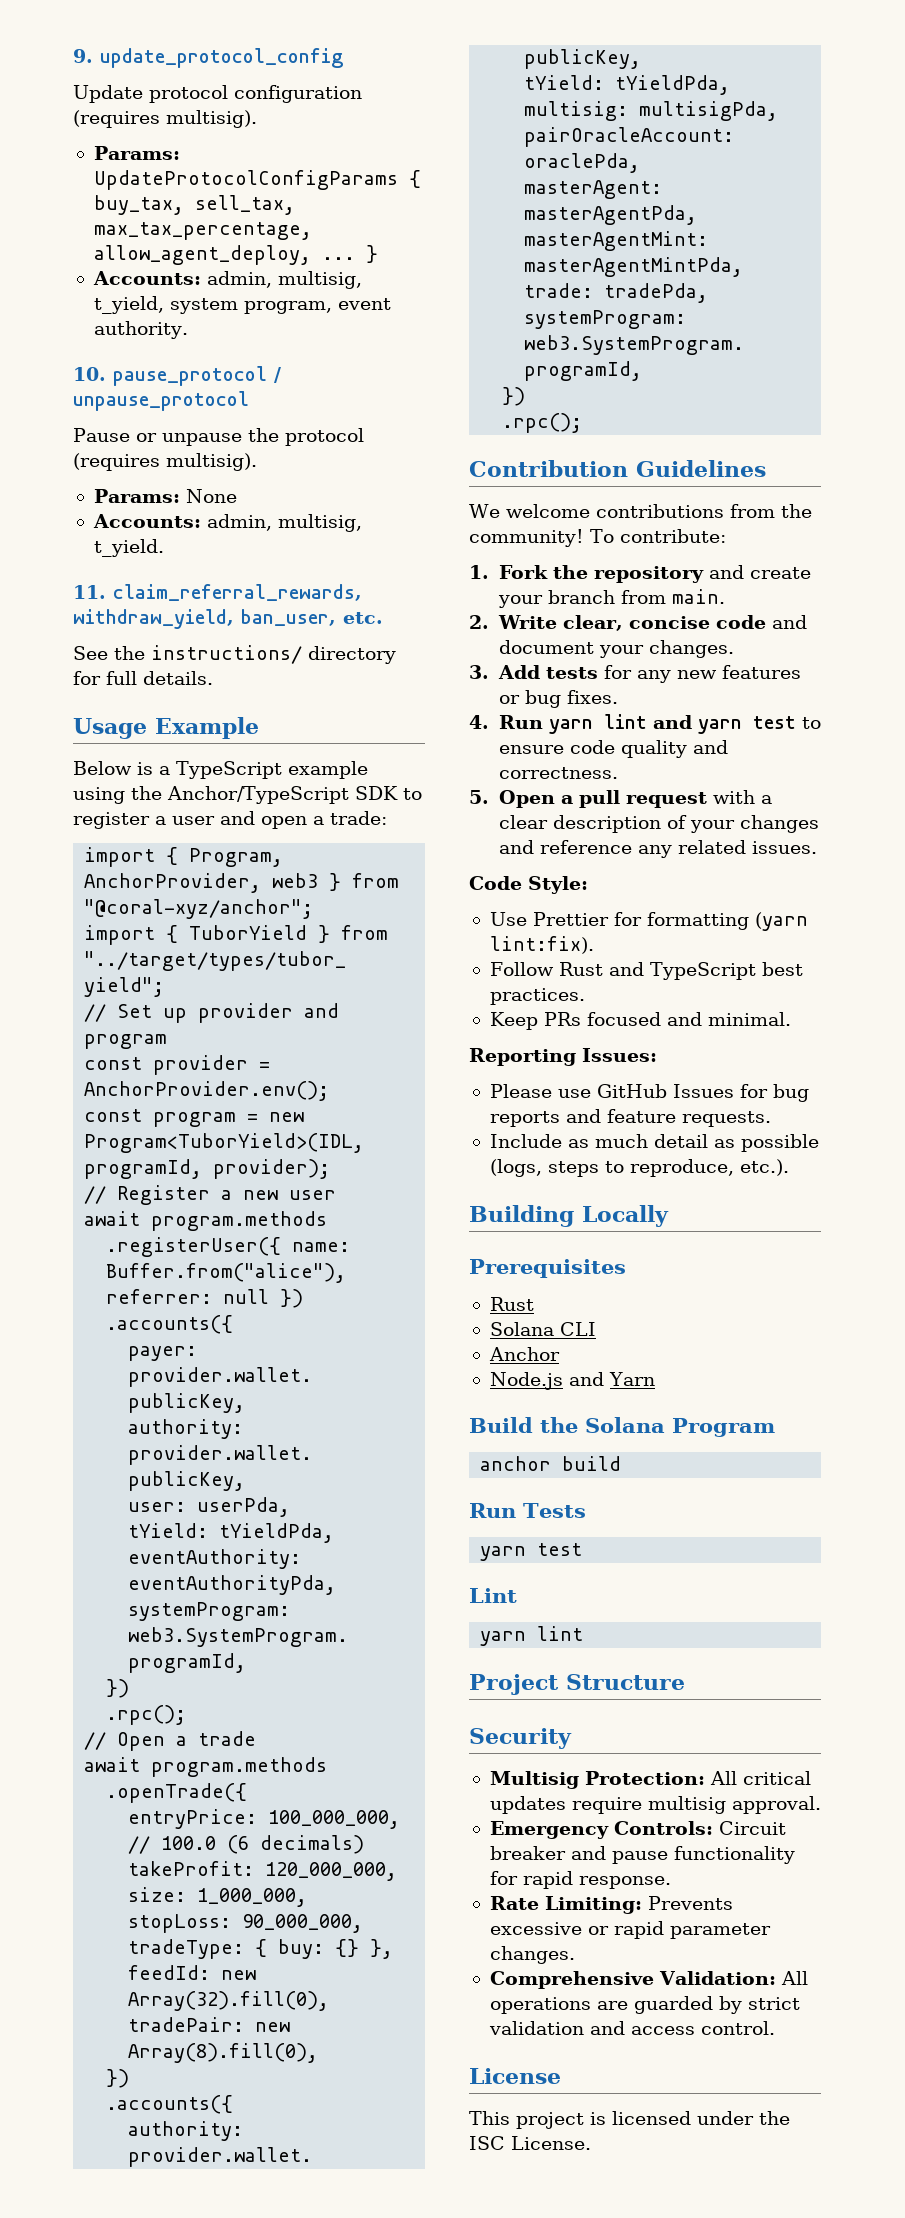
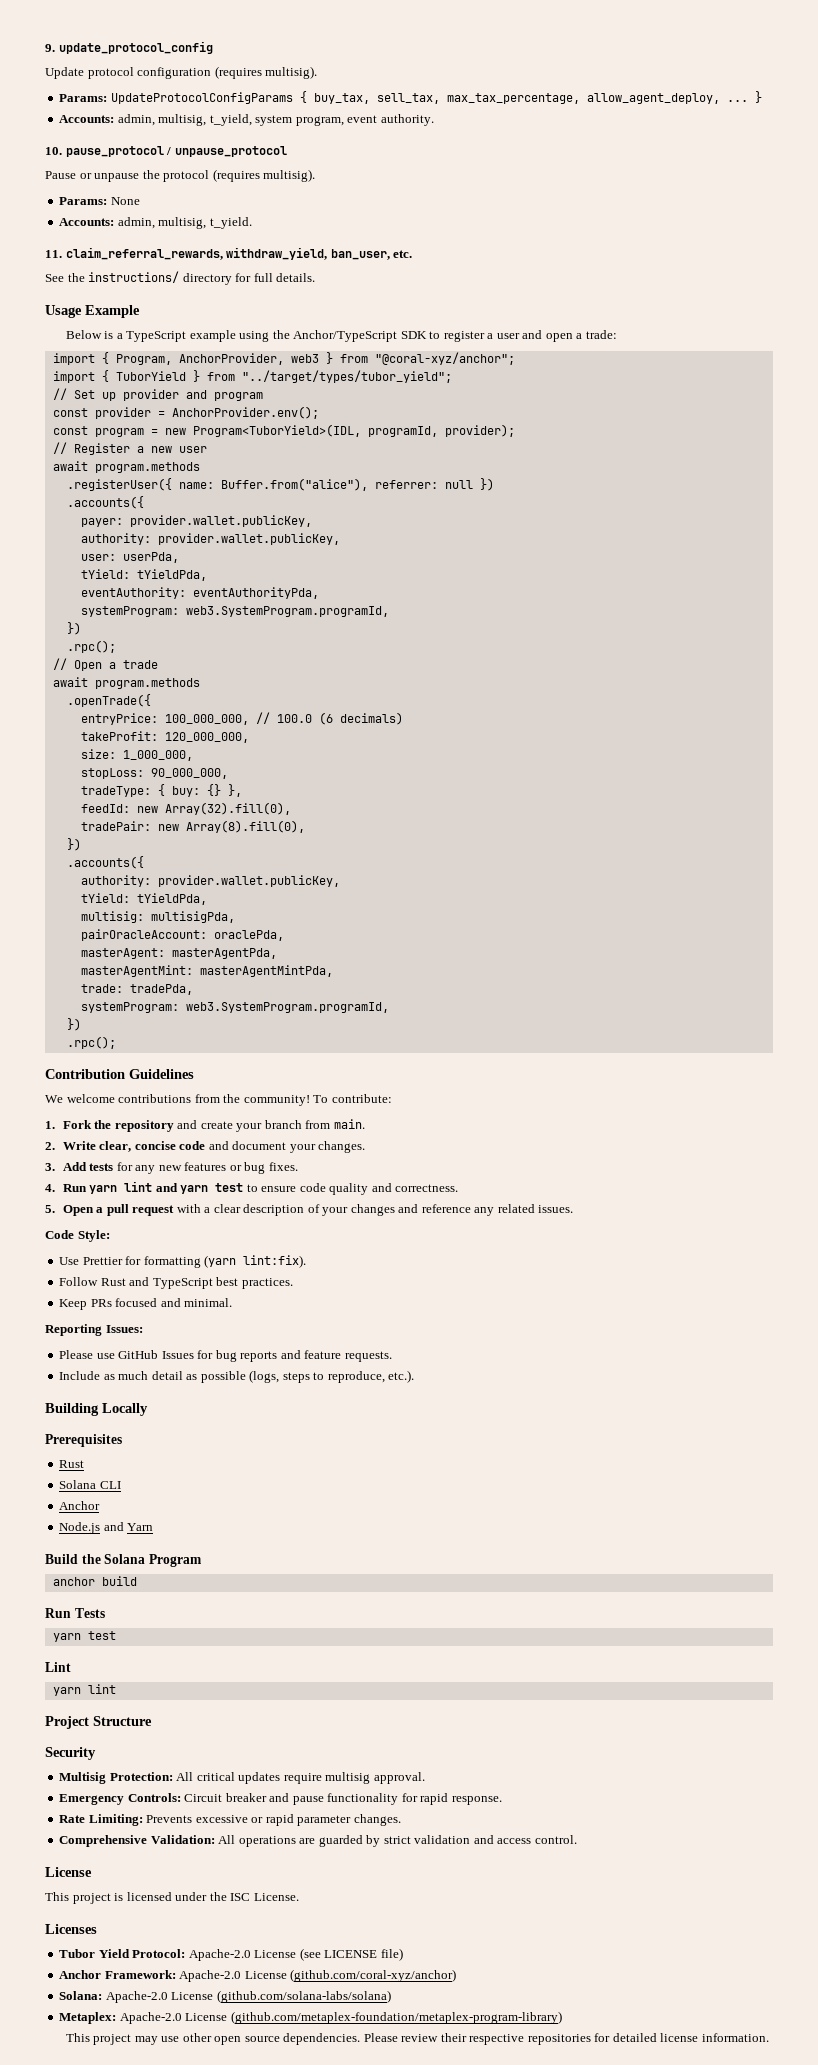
(591, 2143) none -> [45,1924,97,1934] [59,1948,403,1961] [59,1969,457,1982] [59,1990,391,2003] [59,2011,562,2024] [65,2033,769,2045] // Licenses // Tubor Yield Protocol: Apache-2.0 License (see LICENSE file) // Anchor Framework: Apache-2.0 License (github.com/coral-xyz/anchor) // Solana: Apache-2.0 License (github.com/solana-labs/solana) // Metaplex: Apache-2.0 License (github.com/metaplex-foundation/metaplex-program-library) // This project may use other open source dependencies. Please review their respective repositories for detailed license information.

